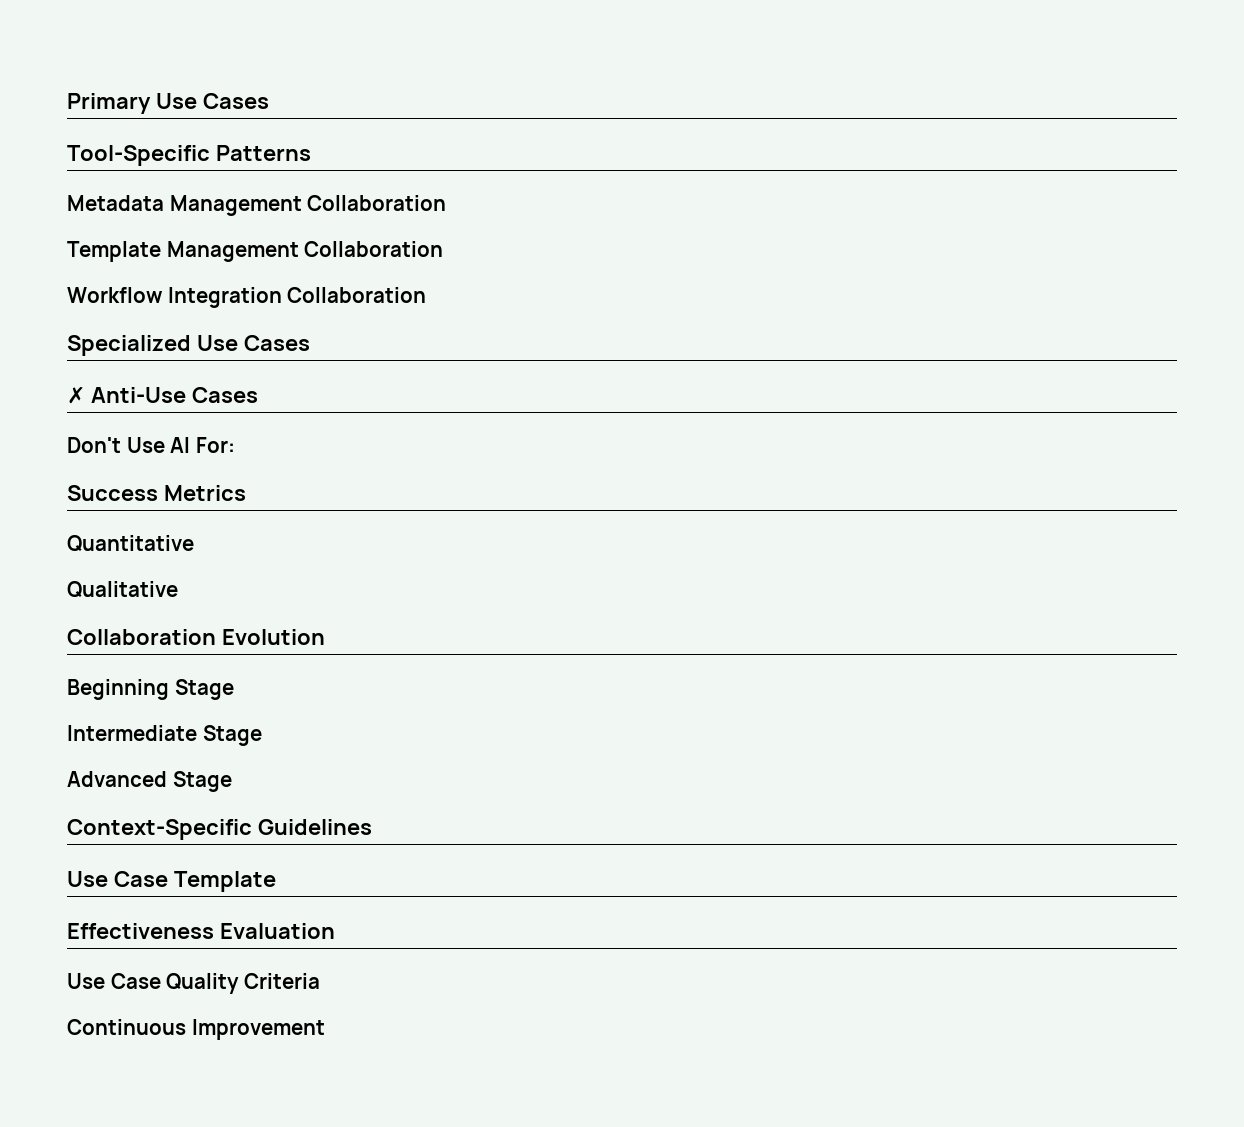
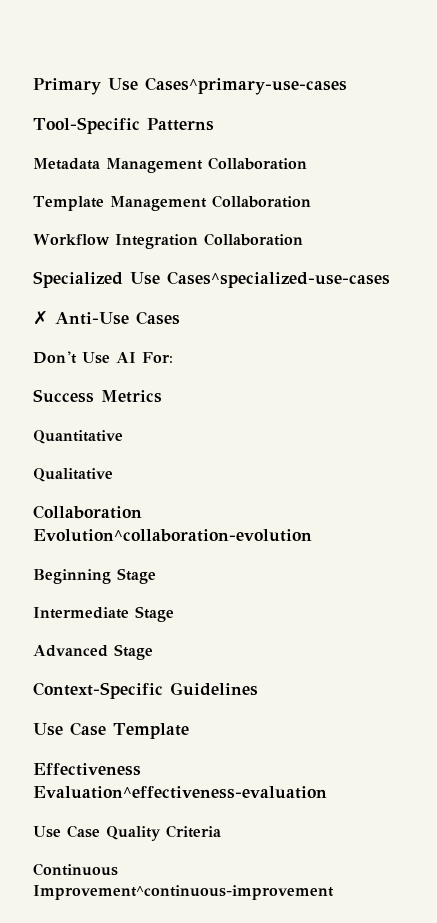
[202,93,269,109] Cases -> [145,77,347,95] Cases^primary-use-cases
[243,335,310,351] Cases -> [167,271,390,288] Cases^specialized-use-cases
[221,629,325,645] Evolution -> [33,529,312,542] Evolution^collaboration-evolution
[219,923,335,939] Evaluation -> [33,786,327,799] Evaluation^effectiveness-evaluation
[191,1019,325,1040] Improvement -> [33,885,334,900] Improvement^continuous-improvement

